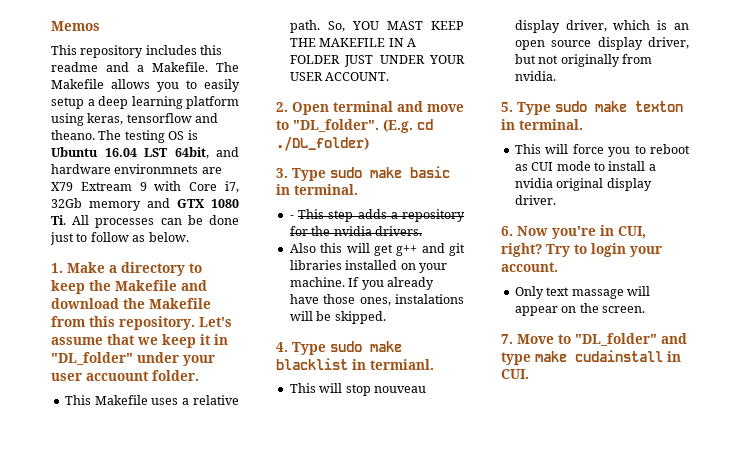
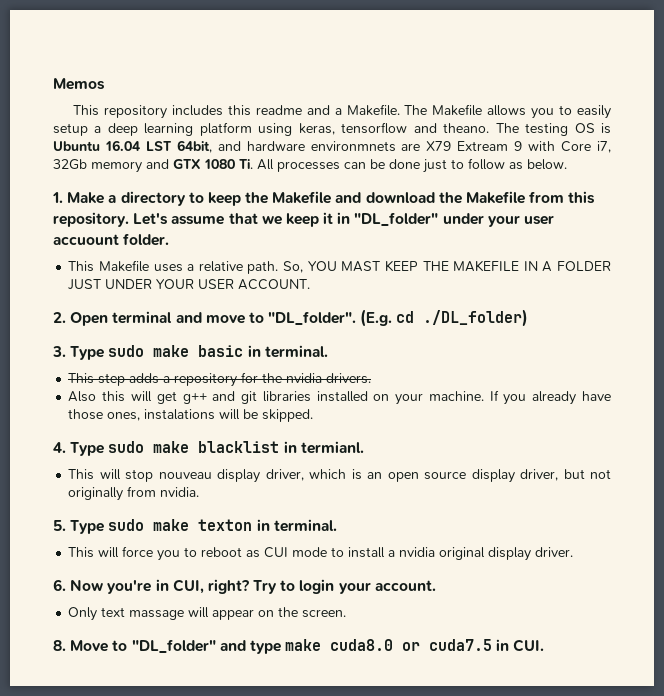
[289,215,294,219] - -> (328, 351) none
[501,334,513,344] 7. -> [53,640,66,651] 8.
[575,350,663,362] cudainstall -> [330,639,493,651] cuda8.0 or cuda7.5

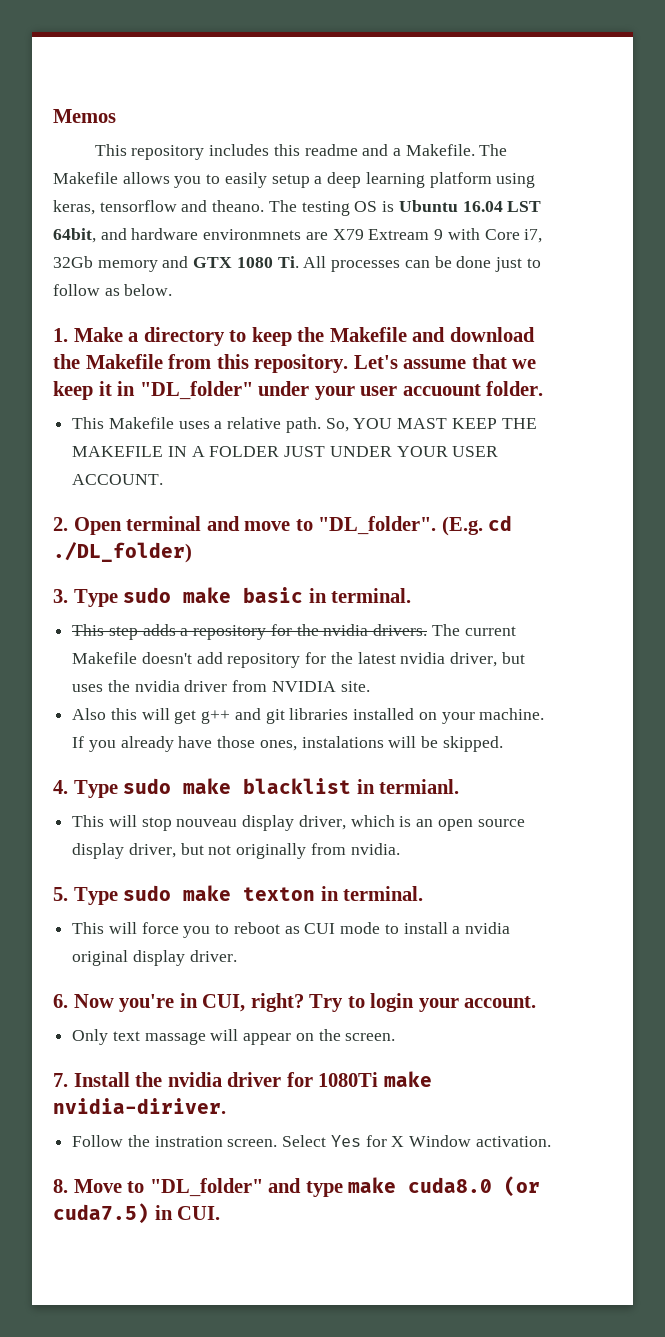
(372, 378) none -> [431,624,516,636] [72,652,525,668] [72,680,370,692] The current Makefile doesn't add repository for the latest nvidia driver, but uses the nvidia driver from NVIDIA site.
(347, 613) none -> [53,1071,432,1087] [53,1098,226,1114] [72,1135,551,1147] // 7. Install the nvidia driver for 1080Ti make nvidia-diriver. // Follow the instration screen. Select Yes for X Window activation.
[402,639,493,651] or cuda7.5 -> [504,1176,541,1197] [53,1203,149,1224] (or cuda7.5)

